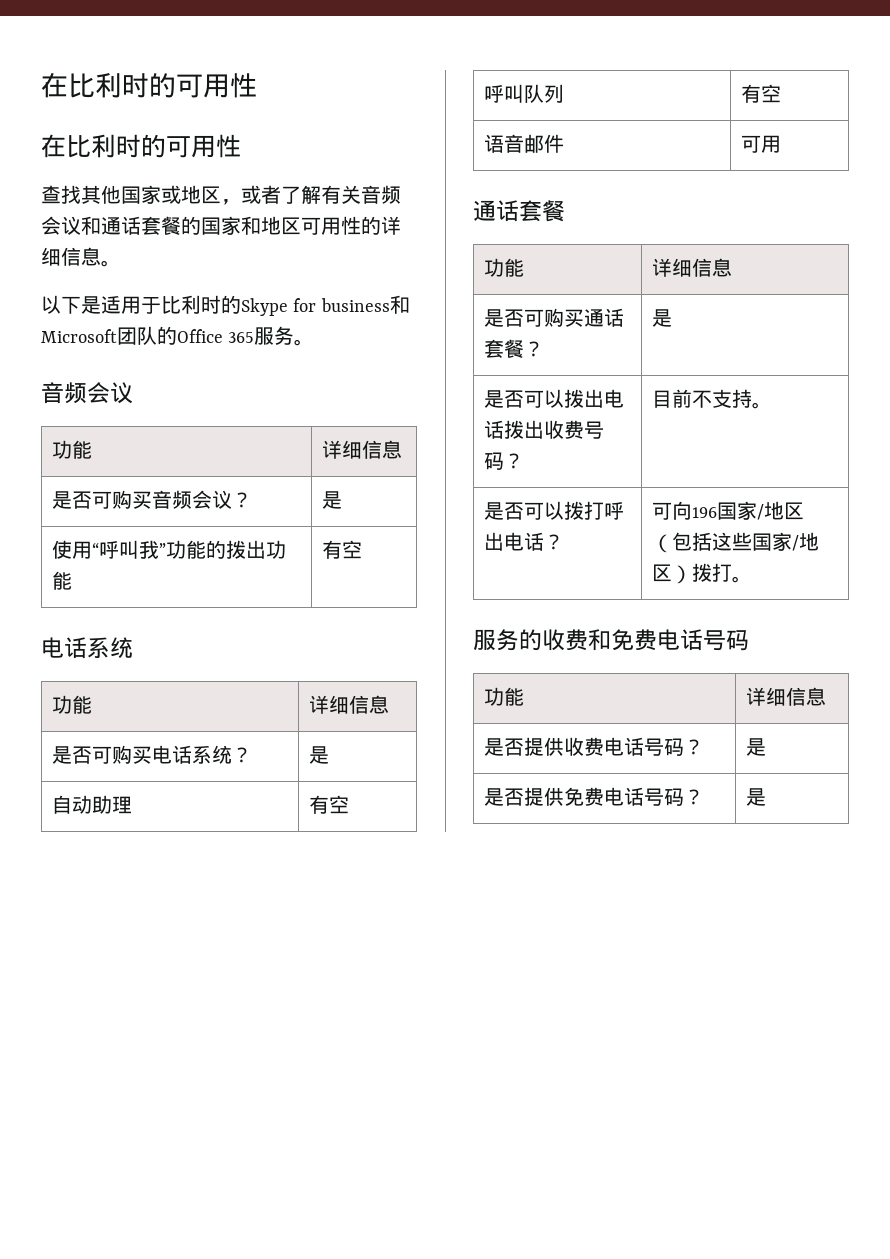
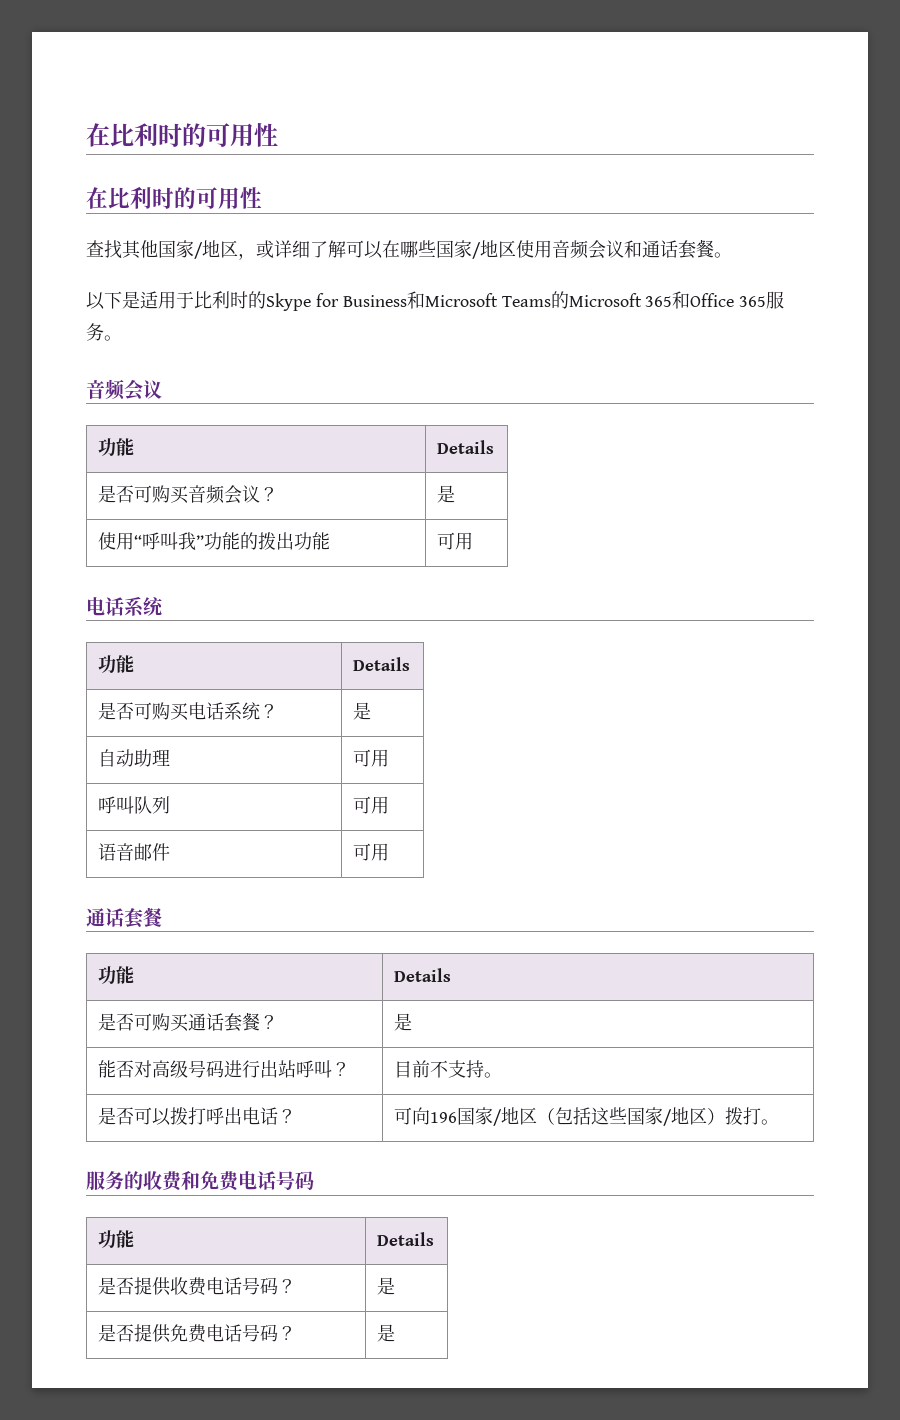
[161,185,181,204] 或 -> [194,242,203,259] /
[261,185,361,204] 者了解有关 -> [274,240,552,259] 详细了解可以在哪些国家/地区使用
[181,216,401,235] [41,247,101,266] 的国家和地区可用性的详细信息 -> (714, 248) none
[320,295,410,314] [41,326,177,345] business和Microsoft团队的 -> [342,291,691,309] Business和Microsoft Teams的Microsoft 365和
[321,440,402,459] 详细信息 -> [437,440,495,454] Details
[321,540,362,559] 有空 -> [437,532,474,550] 可用
[308,695,389,714] 详细信息 -> [353,657,411,671] Details
[308,795,349,814] 有空 -> [353,749,390,767] 可用
[740,84,781,103] 有空 -> [353,796,390,814] 可用
[651,258,732,277] 详细信息 -> [394,968,452,982] Details
[483,389,624,408] [483,420,604,439] [483,452,504,470] 是否可以拨出电话拨出收费号码 -> [98,1060,333,1078] 能否对高级号码进行出站呼叫
[745,687,826,706] 详细信息 -> [377,1232,435,1246] Details

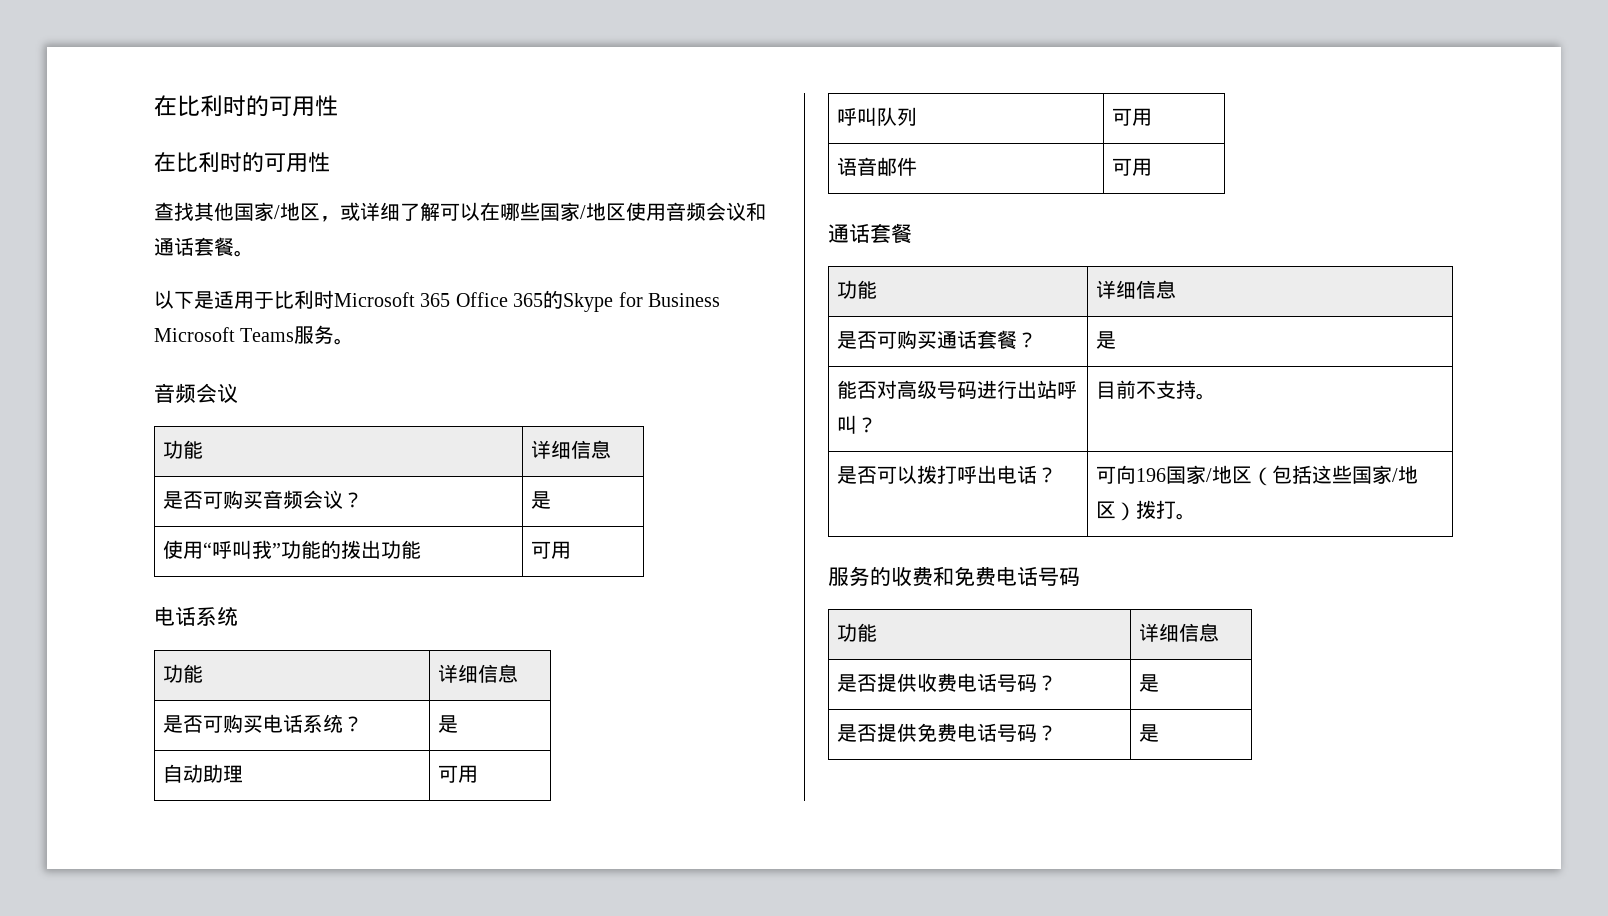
(248, 300) none -> [334,292,544,307] Microsoft 365 Office 365
[406,291,425,309] 和 -> (720, 300) none
[550,291,767,309] 的Microsoft 365和Office 365 -> (295, 335) none
[437,440,495,454] Details -> [531,440,612,459] 详细信息
[353,657,411,671] Details -> [438,664,519,683] 详细信息
[394,968,452,982] Details -> [1096,280,1177,299] 详细信息
[377,1232,435,1246] Details -> [1139,623,1220,642] 详细信息

